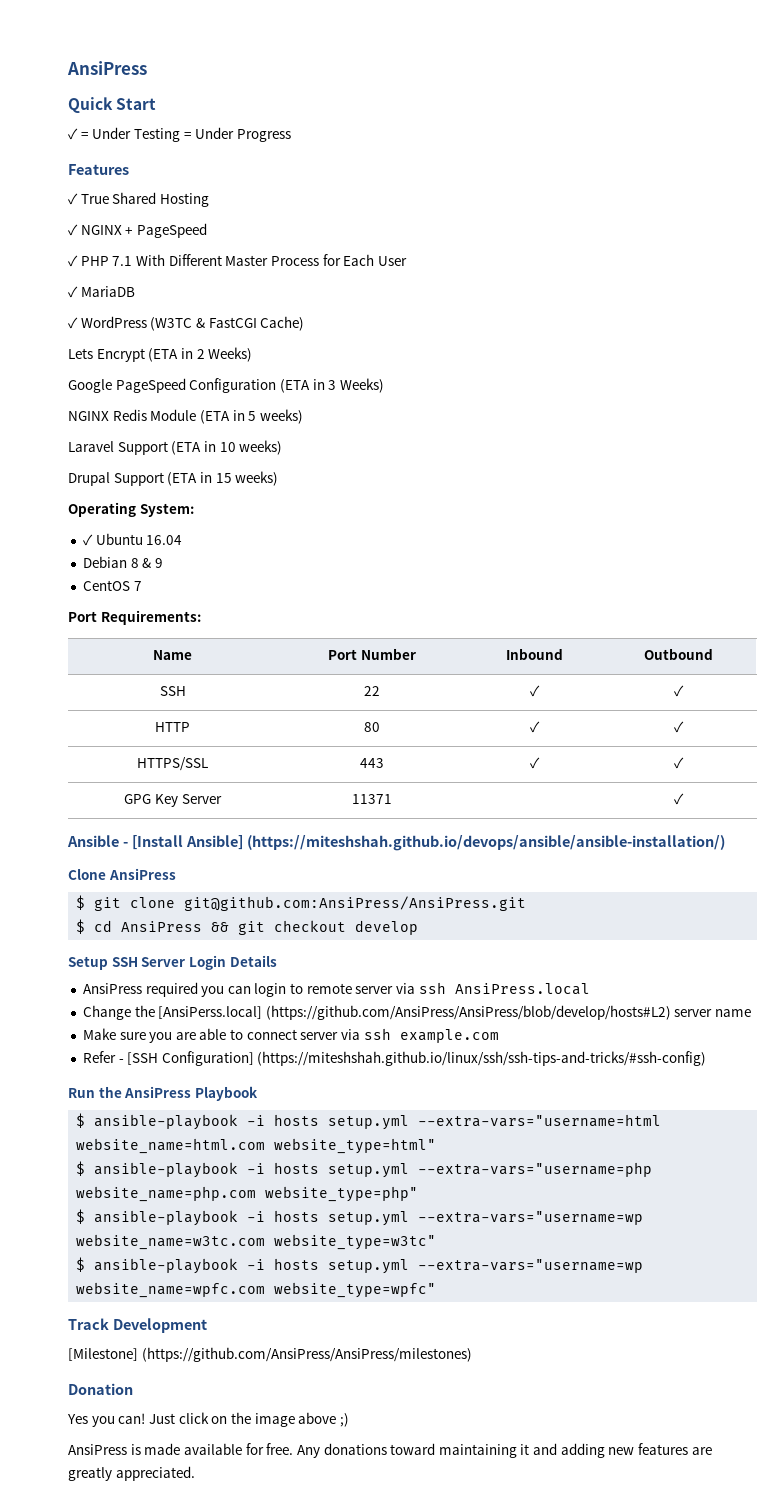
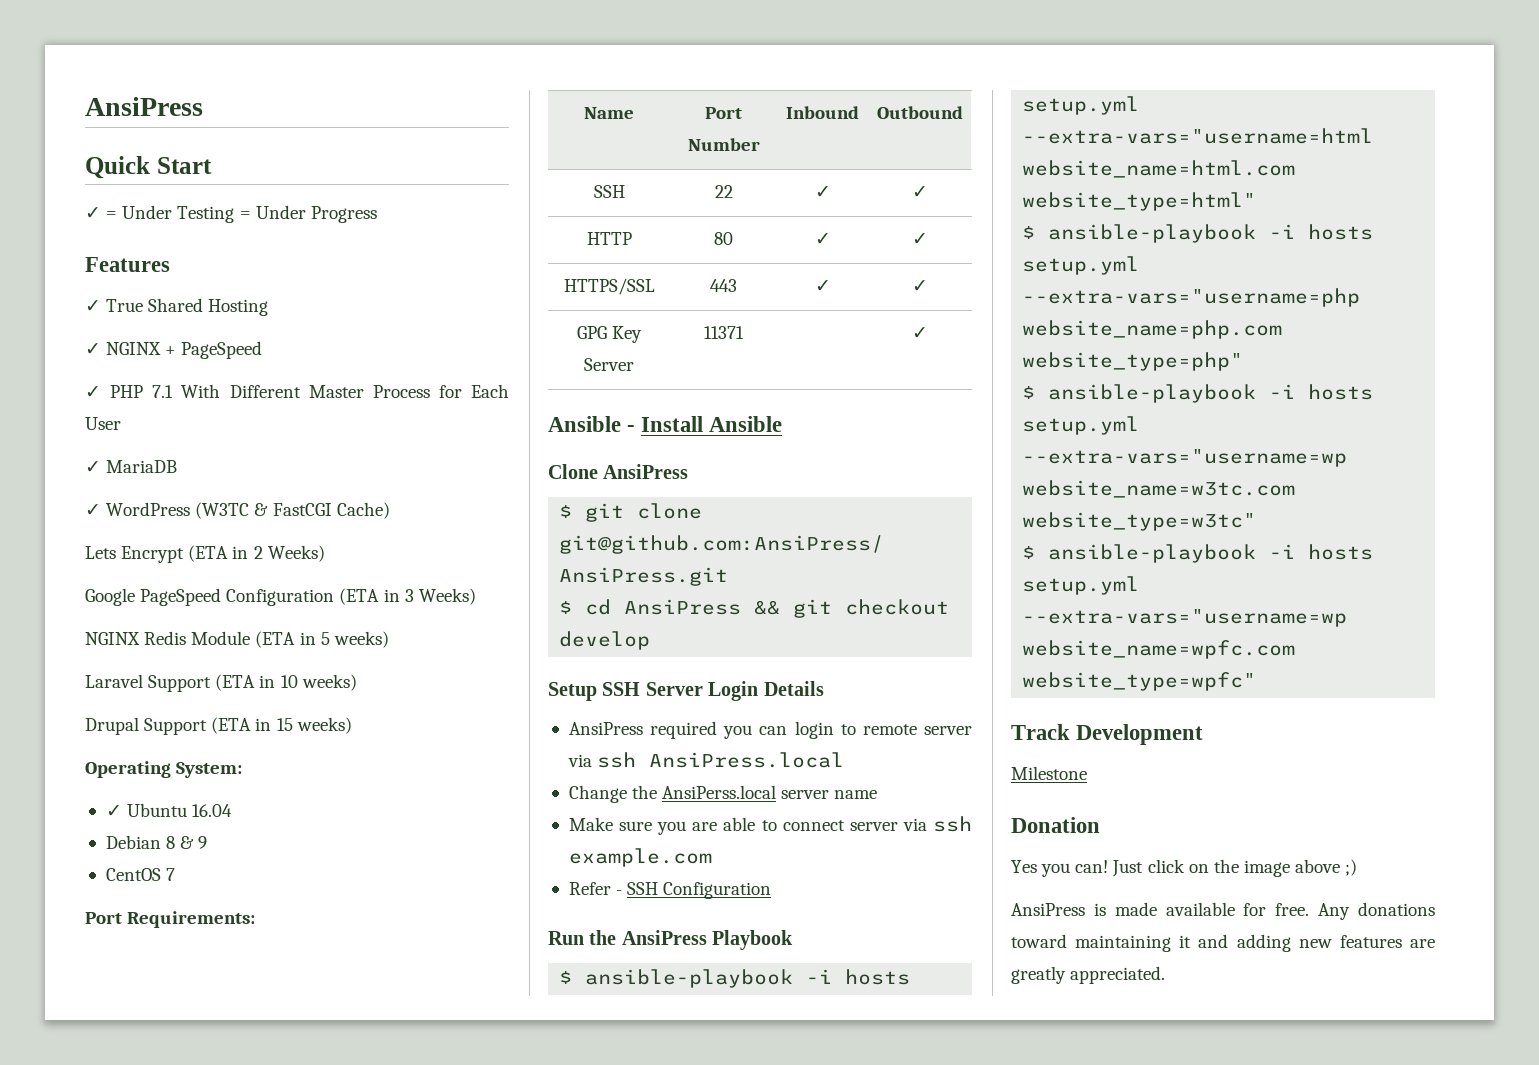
[131,835,725,851] [Install Ansible] (https://miteshshah.github.io/devops/ansible/ansible-installation/) -> [641,416,783,432] Install Ansible
[158,1005,671,1020] [AnsiPerss.local] (https://github.com/AnsiPress/AnsiPress/blob/develop/hosts#L2) -> [662,785,777,799] AnsiPerss.local
[127,1051,707,1066] [SSH Configuration] (https://miteshshah.github.io/linux/ssh/ssh-tips-and-tricks/#ssh-config) -> [627,882,772,899] SSH Configuration
[68,1347,472,1362] [Milestone] (https://github.com/AnsiPress/AnsiPress/milestones) -> [1011,766,1087,780] Milestone

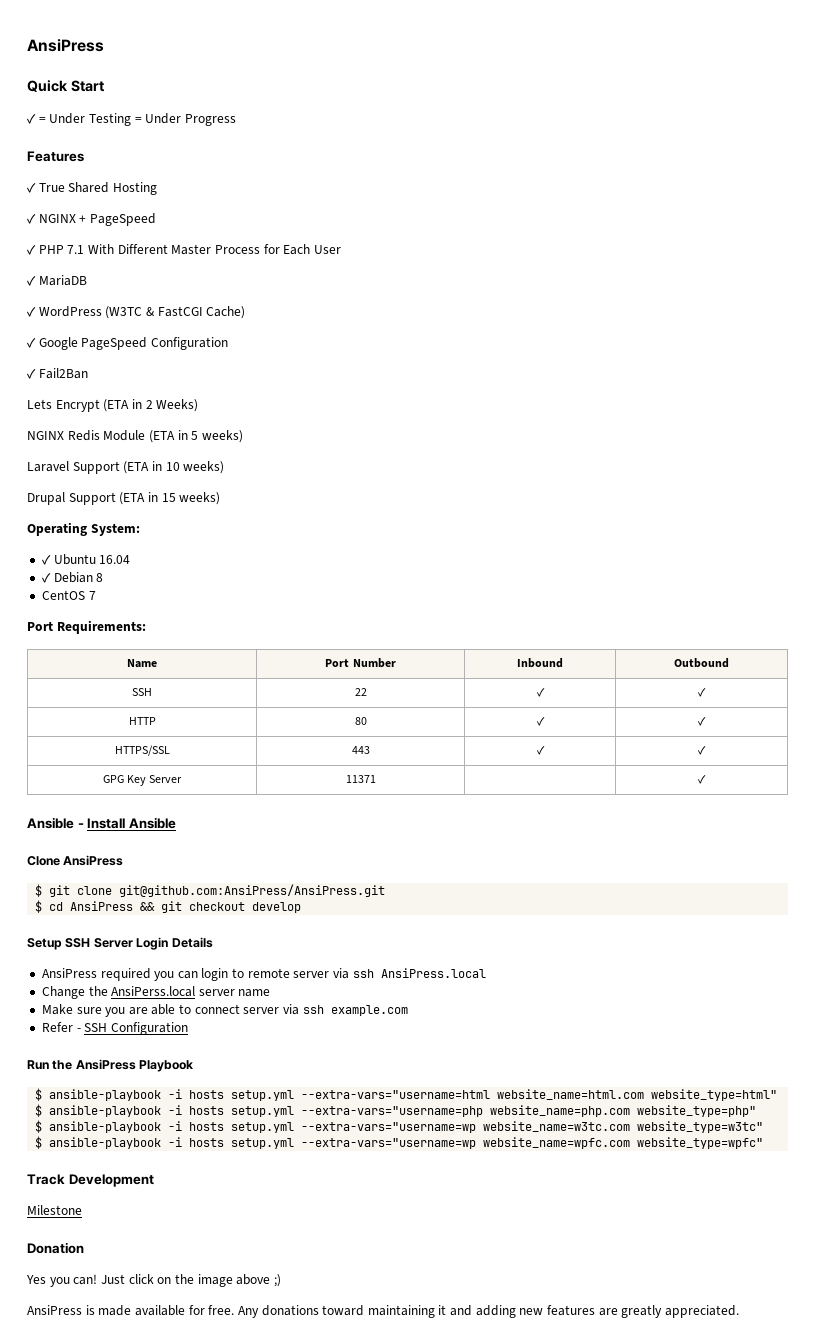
(390, 510) none -> [27,337,228,350] [27,368,88,379] // ✓ Google PageSpeed Configuration // ✓ Fail2Ban
[85,588,476,606] // Google PageSpeed Configuration (ETA in 3 Weeks) -> (199, 405) none
(233, 810) none -> [41,573,51,583] ✓
[180,836,208,849] & 9 -> (104, 577) none

